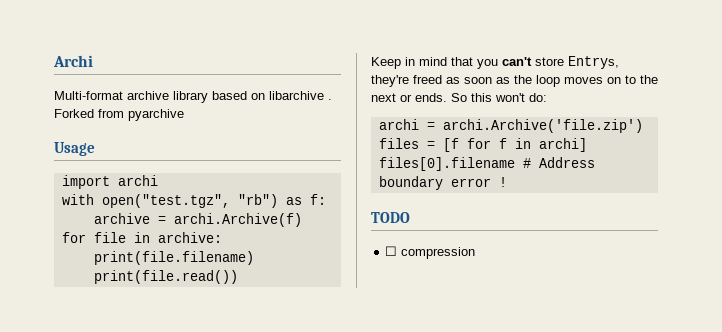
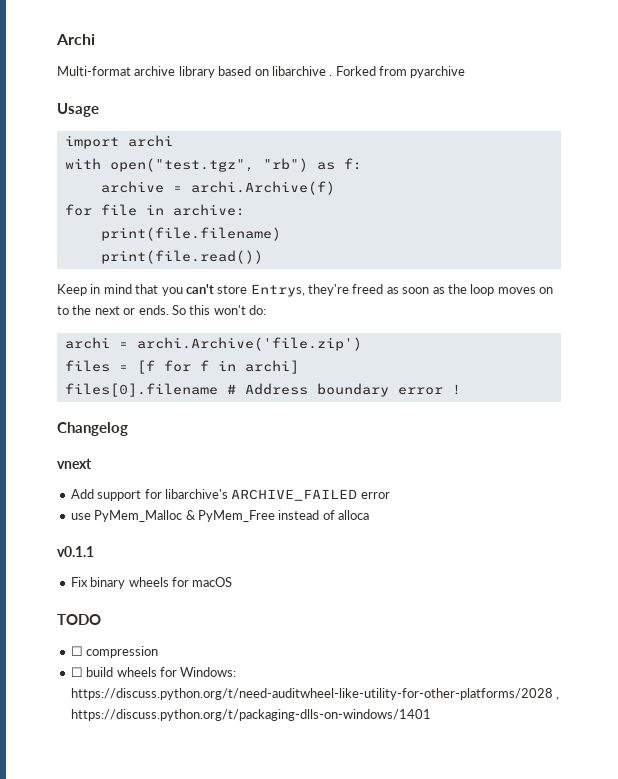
[371,212,410,223] [385,246,476,259] TODO // ☐ compression -> [57,422,128,436] [57,458,92,469] [70,489,390,501] [70,510,369,522] [57,546,94,557] [70,577,233,589] [57,614,101,625] [70,646,159,658] [70,667,237,677] [70,688,560,700] [70,709,431,721] Changelog // vnext // Add support for libarchive's ARCHIVE_FAILED error // use PyMem_Malloc & PyMem_Free instead of alloca // v0.1.1 // Fix binary wheels for macOS // TODO // ☐ compression // ☐ build wheels for Windows: https://discuss.python.org/t/need-auditwheel-like-utility-for-other-platforms/2028 , https://discuss.python.org/t/packaging-dlls-on-windows/1401

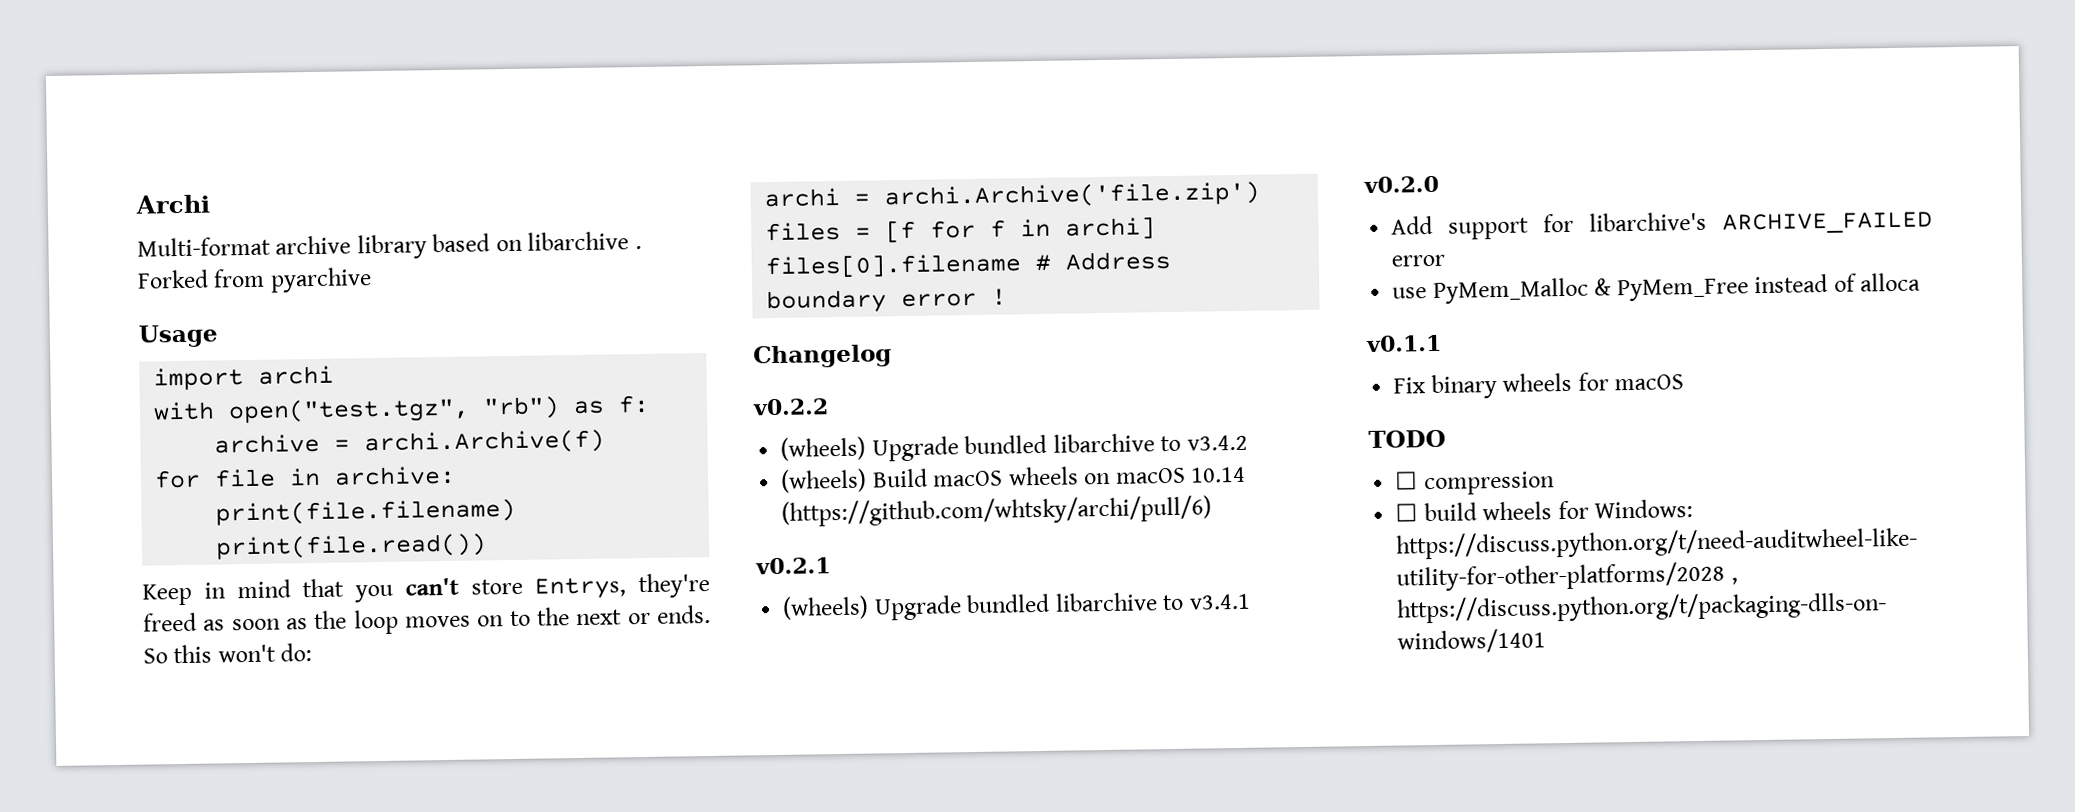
[57,458,92,469] vnext -> [752,398,829,416] [780,433,1248,462] [780,466,1247,493] [781,495,1213,527] [755,557,831,575] [782,592,1251,621] [1363,175,1439,194] v0.2.2 // (wheels) Upgrade bundled libarchive to v3.4.2 // (wheels) Build macOS wheels on macOS 10.14 (https://github.com/whtsky/archi/pull/6) // v0.2.1 // (wheels) Upgrade bundled libarchive to v3.4.1 // v0.2.0

